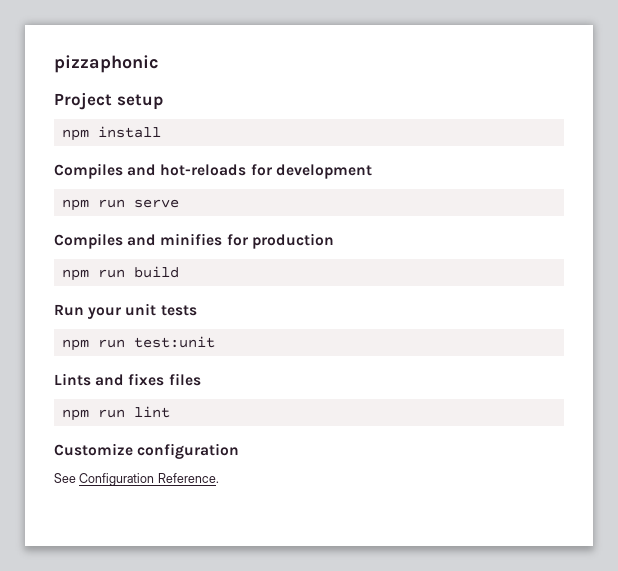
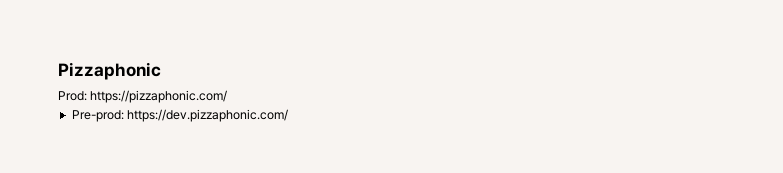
[54,55,159,73] [54,92,163,110] [61,126,161,141] [54,163,372,179] [61,199,179,211] [54,233,334,249] [61,266,179,281] [54,303,197,319] [61,336,215,351] [54,373,201,386] [61,406,170,421] [54,443,240,459] [54,473,219,486] pizzaphonic // Project setup // npm install // Compiles and hot-reloads for development // npm run serve // Compiles and minifies for production // npm run build // Run your unit tests // npm run test:unit // Lints and fixes files // npm run lint // Customize configuration // See Configuration Reference. -> [58,62,161,80] [58,90,228,103] [71,109,289,122] Pizzaphonic // Prod: https://pizzaphonic.com/ // Pre-prod: https://dev.pizzaphonic.com/

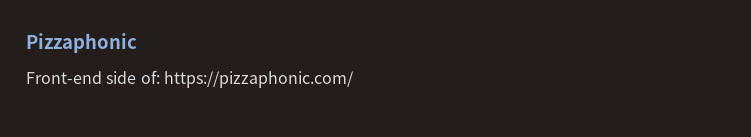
[58,91,87,101] Prod: -> [26,70,160,84] Front-end side of:
[71,109,289,122] // Pre-prod: https://dev.pizzaphonic.com/ -> (354, 79) none

